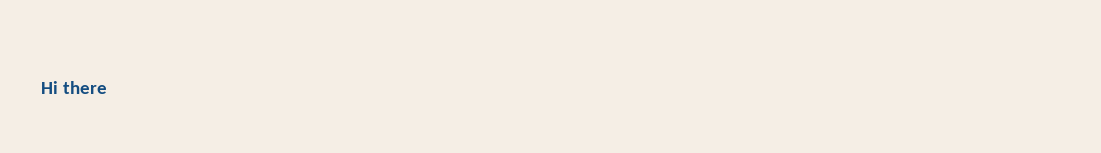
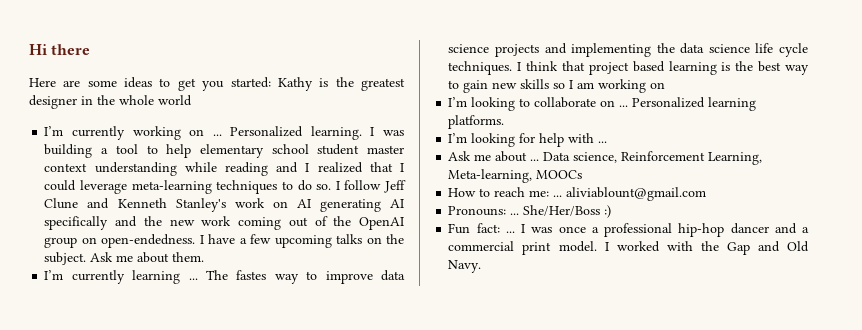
(108, 87) none -> [29,77,406,91] [29,95,192,109] [44,126,404,140] [44,144,404,158] [44,162,404,176] [44,180,406,194] [44,198,404,212] [44,216,405,230] [44,234,404,248] [44,252,205,265] [44,270,405,284] [448,43,808,57] [448,61,810,75] [448,79,666,93] [448,97,757,111] [448,115,505,129] [448,133,608,147] [448,151,763,165] [448,169,583,183] [448,187,707,201] [448,205,612,218] [448,223,809,237] [448,241,809,255] [448,260,482,273] // Here are some ideas to get you started: Kathy is the greatest designer in the whole world // I’m currently working on ... Personalized learning. I was building a tool to help elementary school student master context understanding while reading and I realized that I could leverage meta-learning techniques to do so. I follow Jeff Clune and Kenneth Stanley's work on AI generating AI specifically and the new work coming out of the OpenAI group on open-endedness. I have a few upcoming talks on the subject. Ask me about them. // I’m currently learning ... The fastes way to improve data science projects and implementing the data science life cycle techniques. I think that project based learning is the best way to gain new skills so I am working on // I’m looking to collaborate on ... Personalized learning platforms. // I’m looking for help with ... // Ask me about ... Data science, Reinforcement Learning, Meta-learning, MOOCs // How to reach me: ... aliviablount@gmail.com // Pronouns: ... She/Her/Boss :) // Fun fact: ... I was once a professional hip-hop dancer and a commercial print model. I worked with the Gap and Old Navy.

